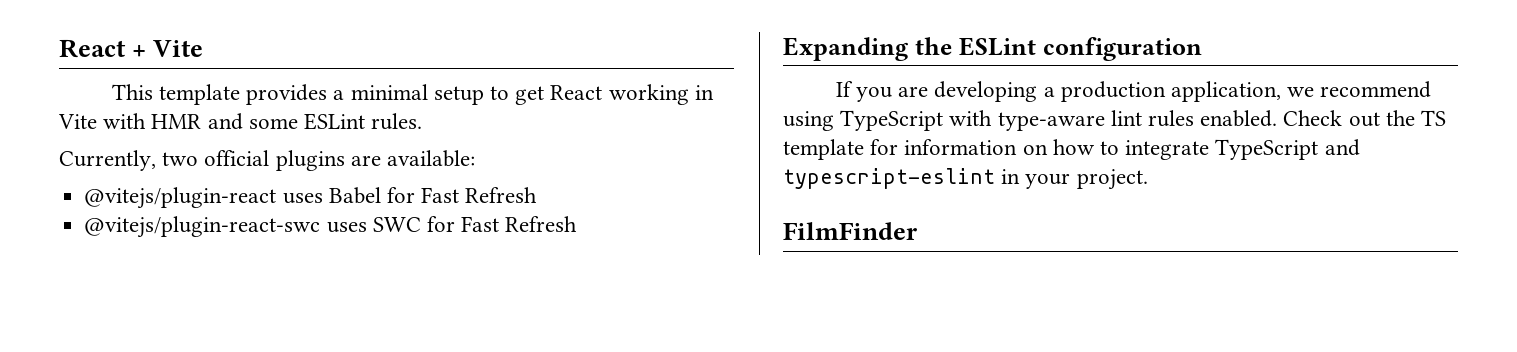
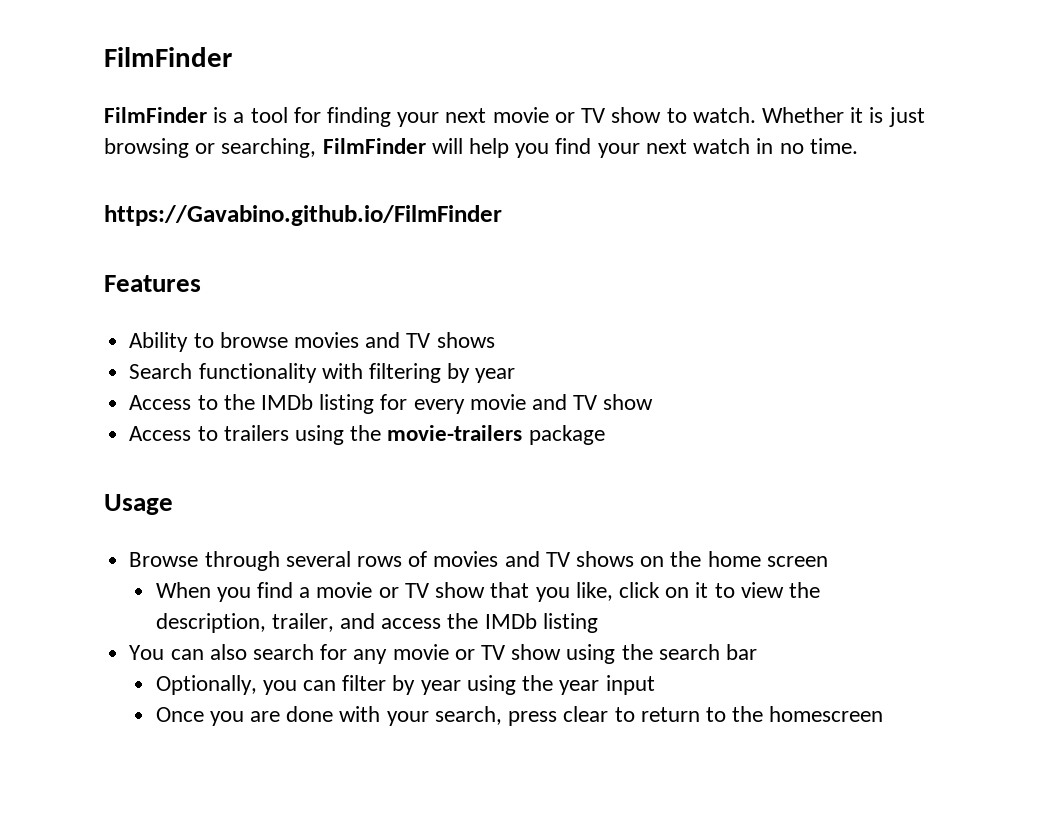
[59,39,204,58] [111,84,714,105] [58,113,423,130] [59,150,476,171] [84,187,538,209] [84,216,578,238] [783,37,1202,61] [835,81,1432,102] [783,110,1447,131] [783,139,1360,160] [783,168,1148,190] [783,222,918,240] React + Vite // This template provides a minimal setup to get React working in Vite with HMR and some ESLint rules. // Currently, two official plugins are available: // @vitejs/plugin-react uses Babel for Fast Refresh // @vitejs/plugin-react-swc uses SWC for Fast Refresh // Expanding the ESLint configuration // If you are developing a production application, we recommend using TypeScript with type-aware lint rules enabled. Check out the TS template for information on how to integrate TypeScript and typescript-eslint in your project. // FilmFinder -> [104,47,232,67] [104,107,925,127] [104,138,858,158] [104,205,502,226] [104,275,201,292] [129,332,495,352] [129,363,516,383] [129,394,654,414] [129,425,605,445] [104,494,173,515] [129,551,828,571] [155,582,820,602] [155,613,598,633] [129,644,758,664] [155,675,655,695] [155,706,884,726] FilmFinder // FilmFinder is a tool for finding your next movie or TV show to watch. Whether it is just browsing or searching, FilmFinder will help you find your next watch in no time. // https://Gavabino.github.io/FilmFinder // Features // Ability to browse movies and TV shows // Search functionality with filtering by year // Access to the IMDb listing for every movie and TV show // Access to trailers using the movie-trailers package // Usage // Browse through several rows of movies and TV shows on the home screen // When you find a movie or TV show that you like, click on it to view the description, trailer, and access the IMDb listing // You can also search for any movie or TV show using the search bar // Optionally, you can filter by year using the year input // Once you are done with your search, press clear to return to the homescreen

